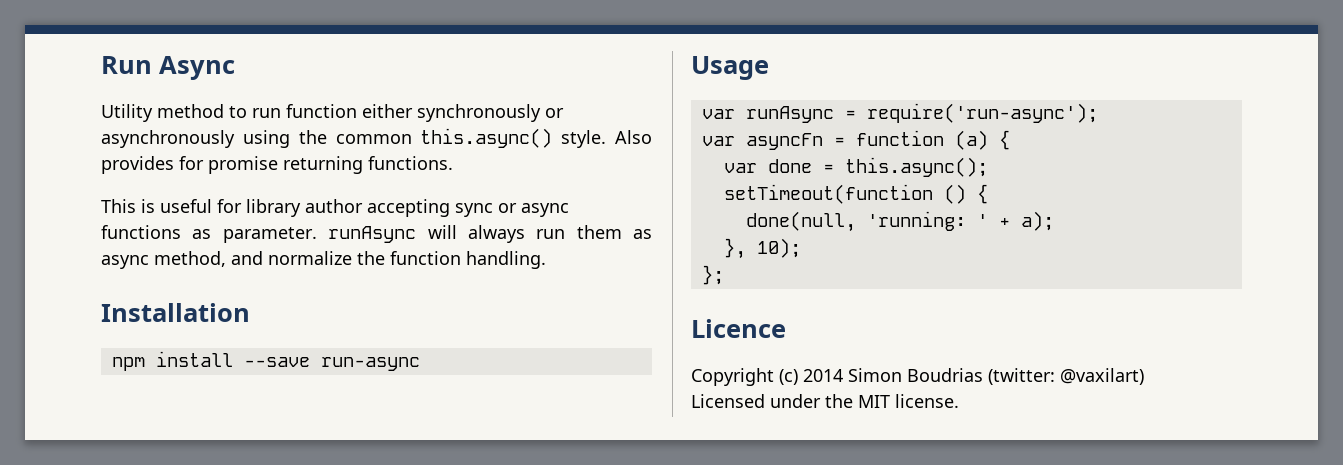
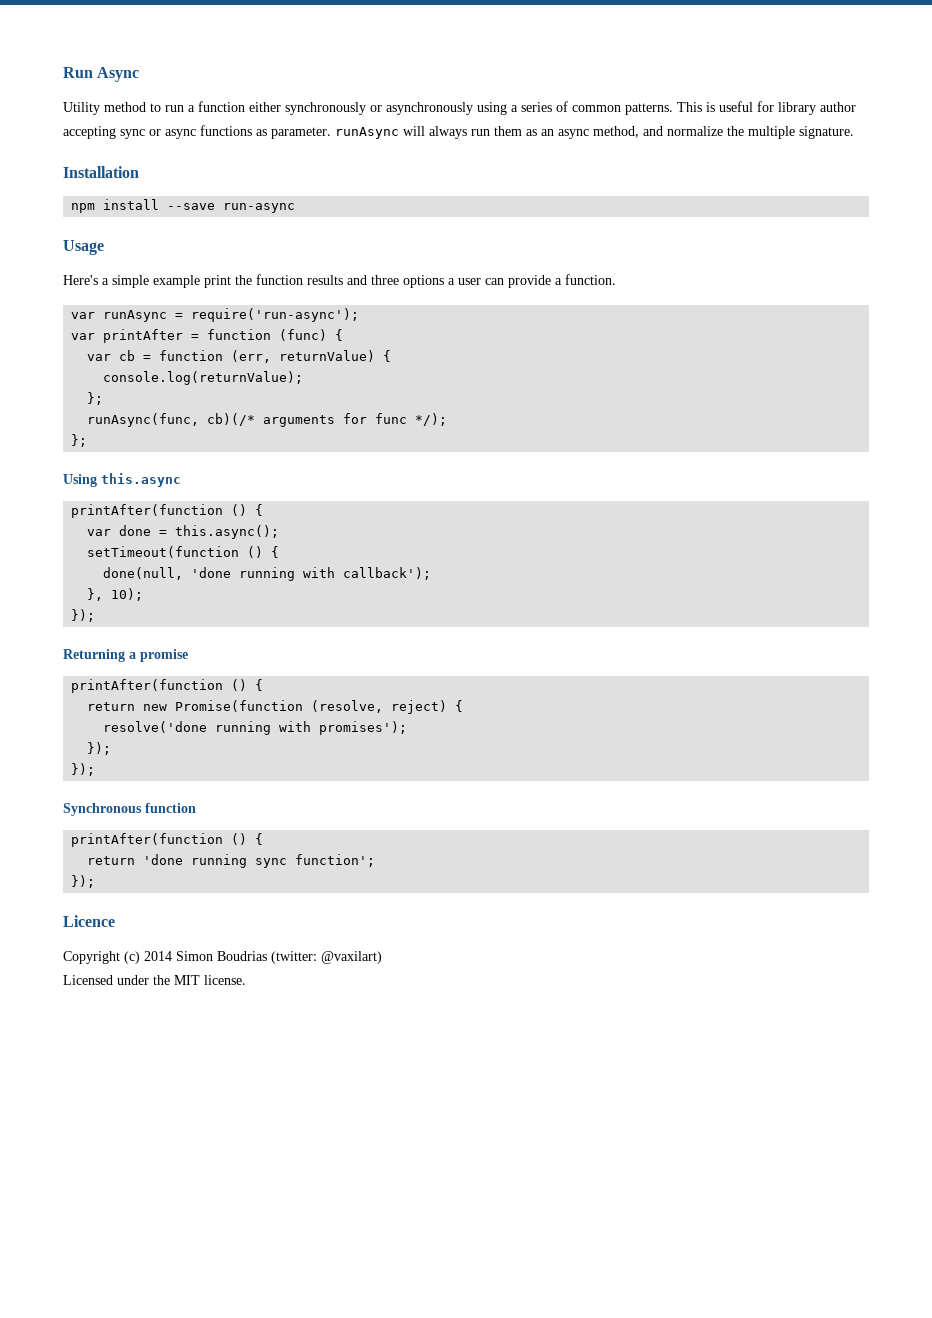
(281, 113) none -> [188,105,195,112] a
[298,128,652,148] [101,156,453,174] the common this.async() style. Also provides for promise returning functions. // -> [511,101,673,115] a series of common patterns.
(652, 234) none -> [541,129,554,136] an
[390,251,546,269] function handling. -> [748,126,854,139] multiple signature.
(769, 68) none -> [63,274,616,288] // Here's a simple example print the function results and three options a user can provide a function.
[745,130,988,150] asyncFn = function (a) -> [103,329,344,343] [87,350,392,363] [103,371,304,385] [87,392,104,405] [87,413,448,427] [71,434,88,447] [63,473,181,487] [71,504,248,518] printAfter = function (func) { // var cb = function (err, returnValue) { // console.log(returnValue); // }; // runAsync(func, cb)(/* arguments for func */); // }; // Using this.async // printAfter(function ()
[866,211,1054,231] [723,238,801,259] [701,265,724,285] 'running: ' + a); // }, 10); // }; -> [191,567,432,581] [87,588,144,601] [71,609,96,622] [63,649,188,662] [71,679,264,693] [87,700,464,714] [103,721,408,735] [87,742,112,755] [71,763,96,776] [63,803,196,816] [71,833,264,847] [87,854,376,868] [71,875,96,888] 'done running with callback'); // }, 10); // }); // Returning a promise // printAfter(function () { // return new Promise(function (resolve, reject) { // resolve('done running with promises'); // }); // }); // Synchronous function // printAfter(function () { // return 'done running sync function'; // });

